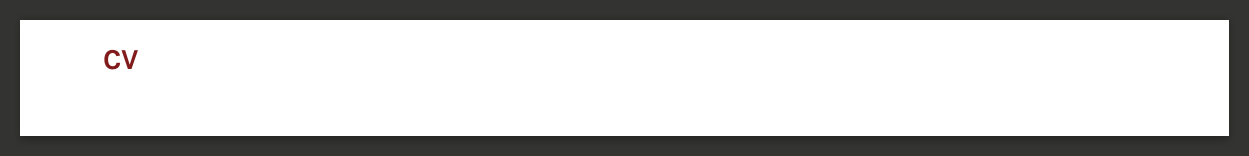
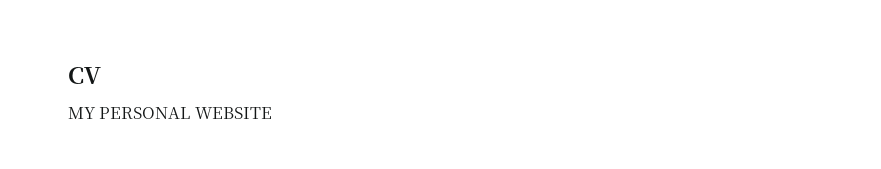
(138, 59) none -> [68,107,272,119] // MY PERSONAL WEBSITE

